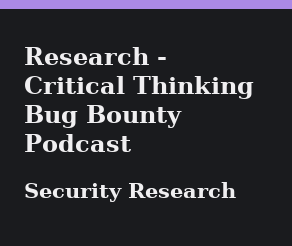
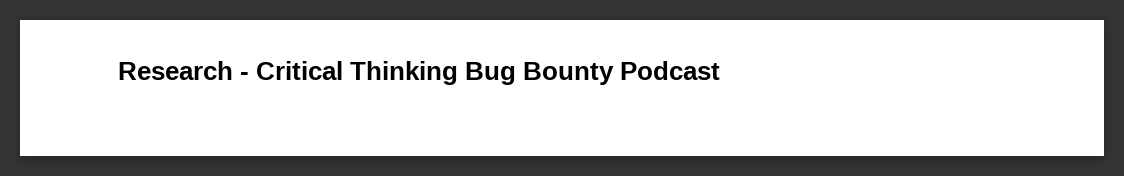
[24,182,236,202] // Security Research -> (721, 70) none

